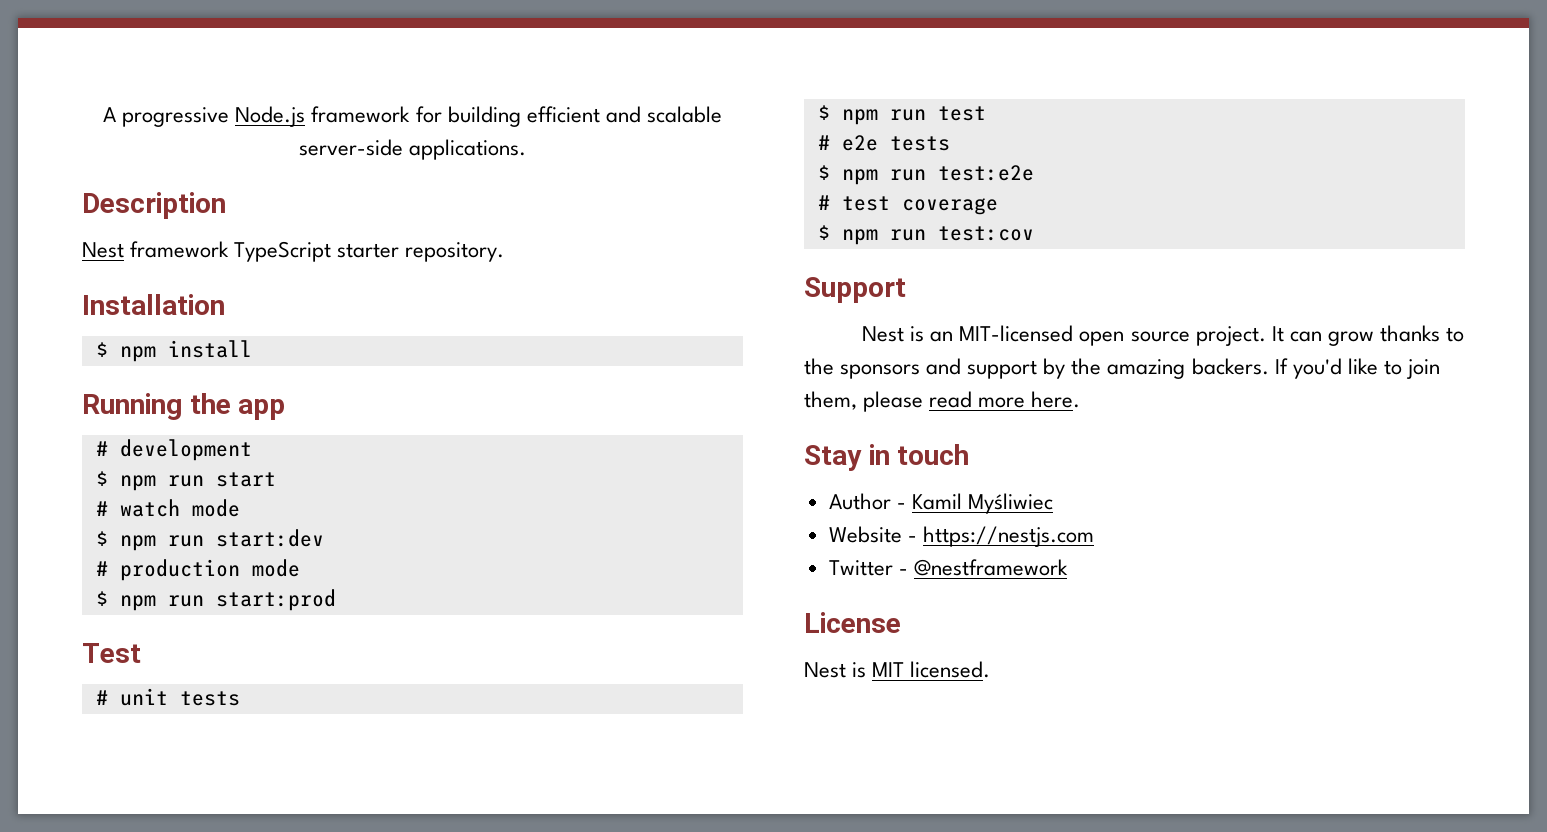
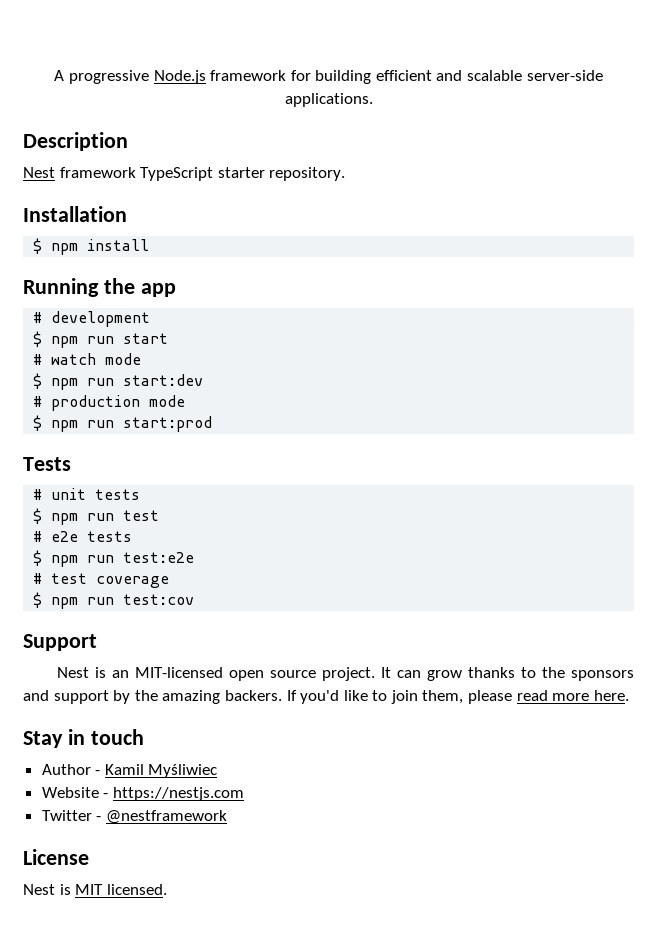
[82,643,141,663] Test -> [23,457,71,471] Tests

